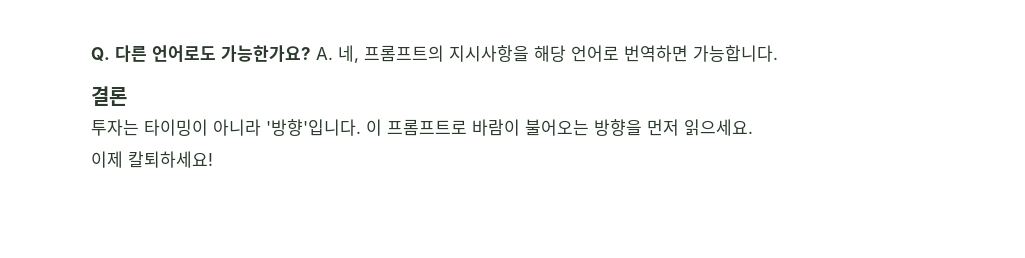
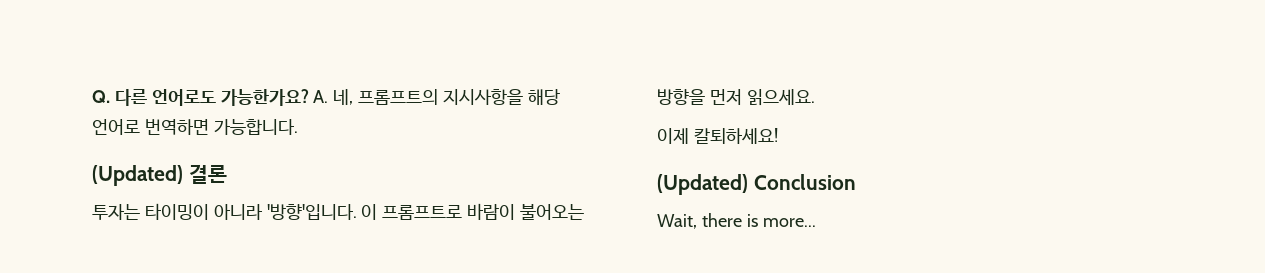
(778, 53) none -> [92,165,183,186] (Updated)
(213, 159) none -> [657,174,856,195] [657,213,816,229] // (Updated) Conclusion // Wait, there is more...

